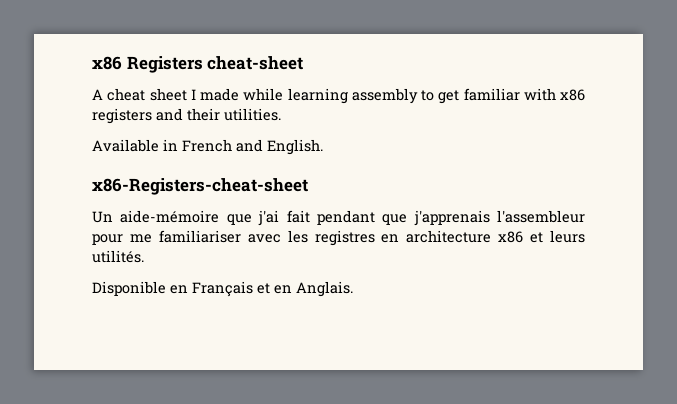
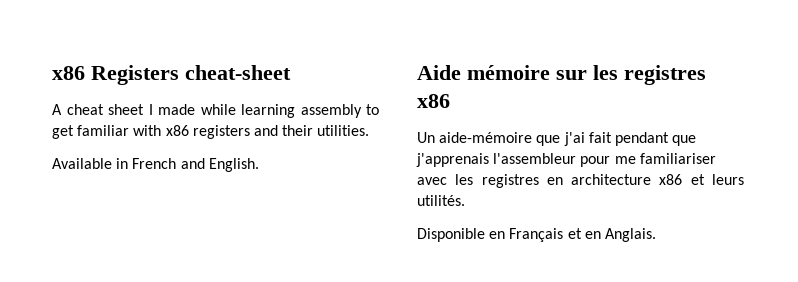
[92,178,308,195] x86-Registers-cheat-sheet -> [417,65,706,85] [417,94,450,108] Aide mémoire sur les registres x86

